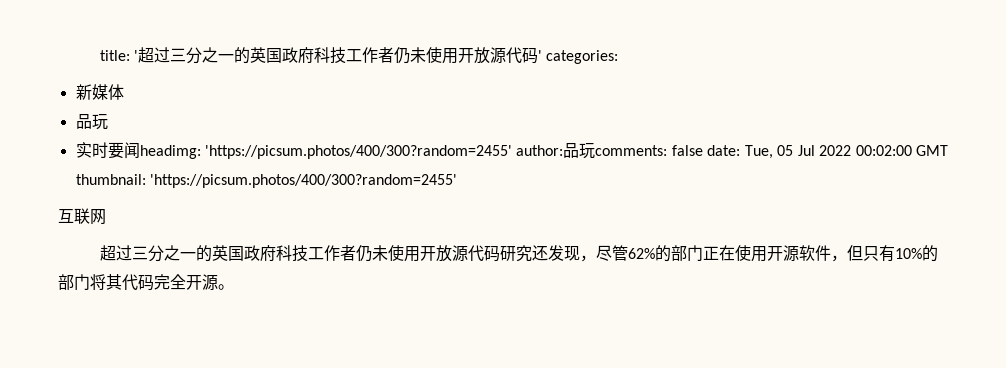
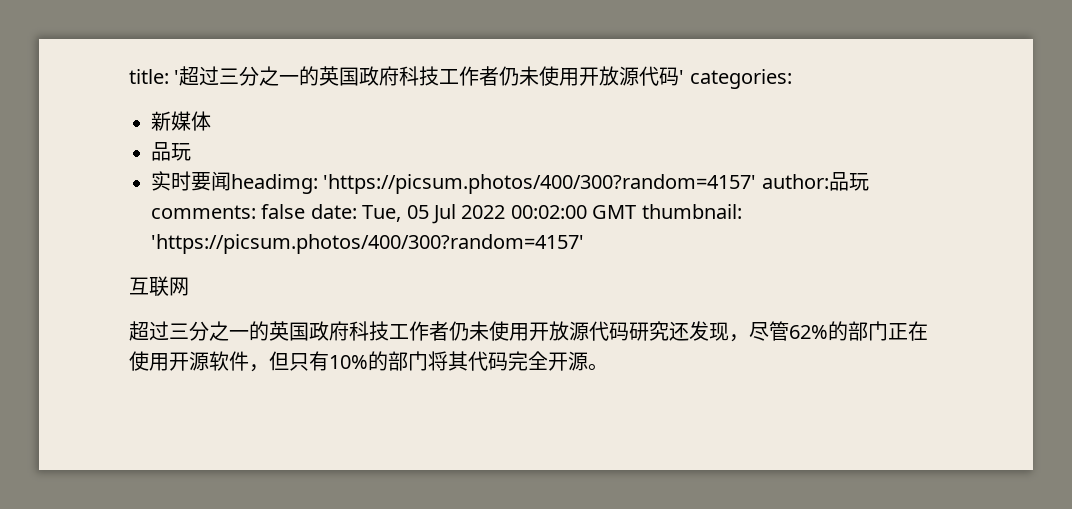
[205,145,513,159] 'https://picsum.photos/400/300?random=2455' -> [323,174,757,194] 'https://picsum.photos/400/300?random=4157'
[149,174,457,188] 'https://picsum.photos/400/300?random=2455' -> [151,234,584,254] 'https://picsum.photos/400/300?random=4157'

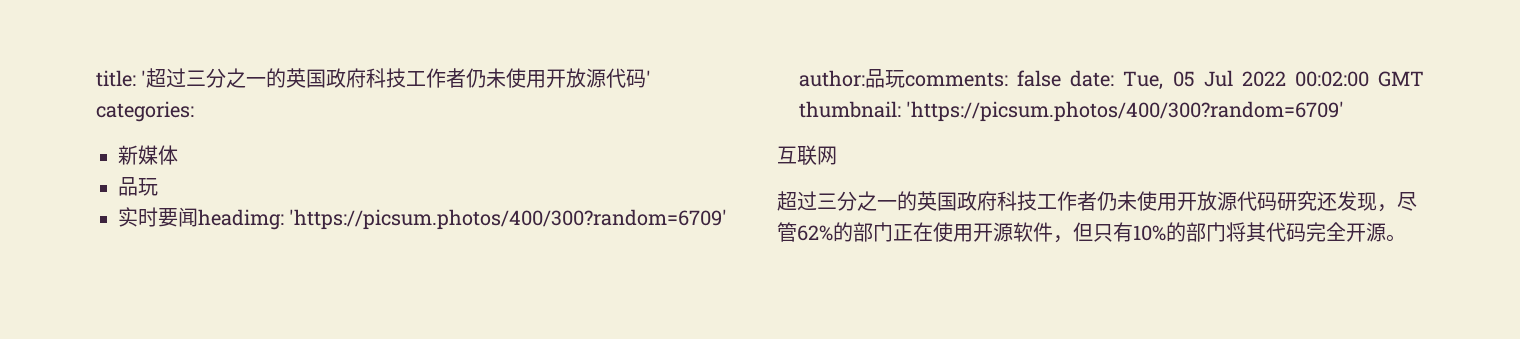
[323,174,757,194] 'https://picsum.photos/400/300?random=4157' -> [289,209,728,230] 'https://picsum.photos/400/300?random=6709'
[151,234,584,254] 'https://picsum.photos/400/300?random=4157' -> [906,101,1345,122] 'https://picsum.photos/400/300?random=6709'

